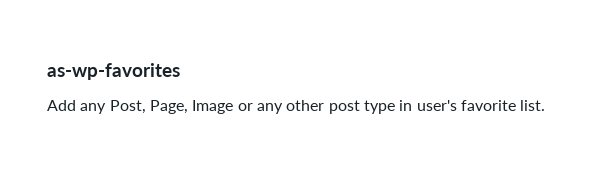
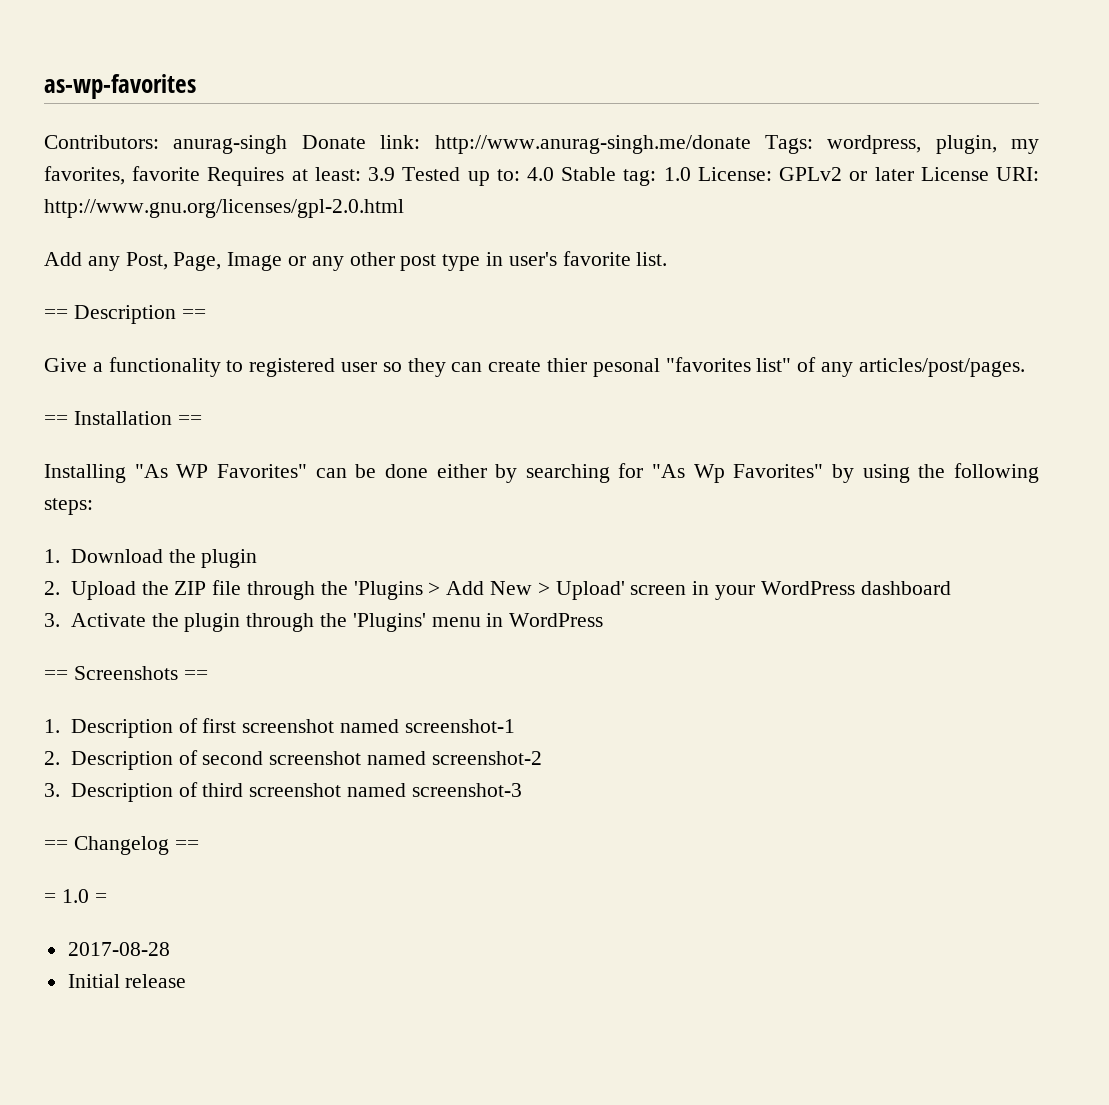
(180, 71) none -> [44,135,1039,154] [44,166,1039,186] [44,199,404,218] // Contributors: anurag-singh Donate link: http://www.anurag-singh.me/donate Tags: wordpress, plugin, my favorites, favorite Requires at least: 3.9 Tested up to: 4.0 Stable tag: 1.0 License: GPLv2 or later License URI: http://www.gnu.org/licenses/gpl-2.0.html
(546, 105) none -> [44,305,206,324] [44,357,1025,377] [44,411,202,425] [44,463,1039,483] [44,498,93,515] [44,549,258,568] [44,580,951,600] [44,613,604,632] [44,666,208,680] [44,718,515,738] [44,750,542,770] [44,782,522,802] [44,836,199,855] [44,889,107,903] [67,942,170,956] [67,974,187,988] // == Description == // Give a functionality to registered user so they can create thier pesonal "favorites list" of any articles/post/pages. // == Installation == // Installing "As WP Favorites" can be done either by searching for "As Wp Favorites" by using the following steps: // 1. Download the plugin // 2. Upload the ZIP file through the 'Plugins > Add New > Upload' screen in your WordPress dashboard // 3. Activate the plugin through the 'Plugins' menu in WordPress // == Screenshots == // 1. Description of first screenshot named screenshot-1 // 2. Description of second screenshot named screenshot-2 // 3. Description of third screenshot named screenshot-3 // == Changelog == // = 1.0 = // 2017-08-28 // Initial release

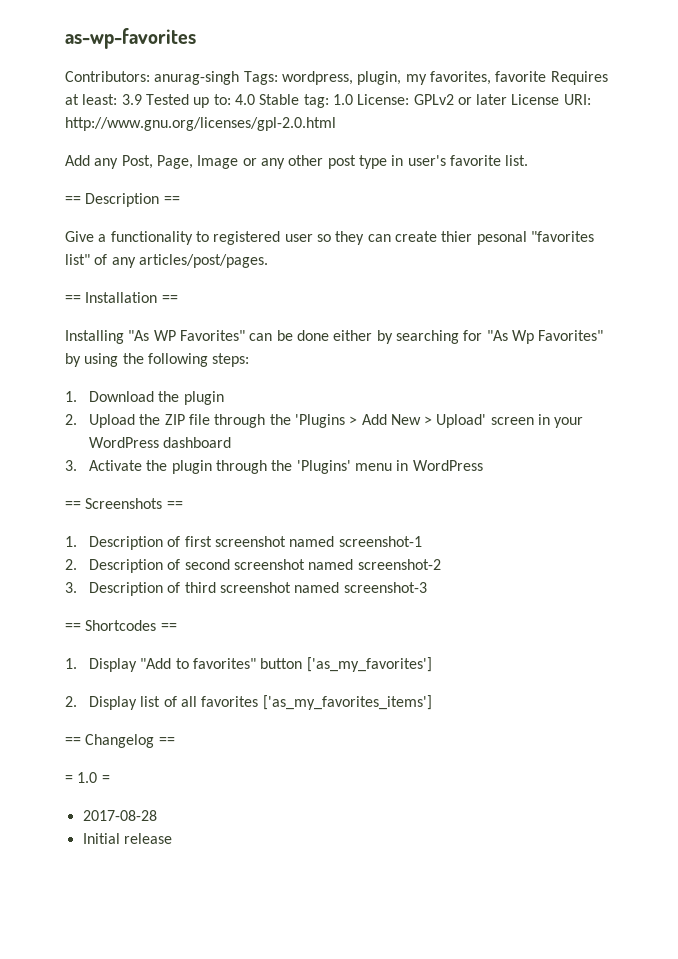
[301,135,751,154] Donate link: http://www.anurag-singh.me/donate -> (240, 78) none
(522, 790) none -> [65,620,177,631] [65,657,432,672] [65,695,432,710] // == Shortcodes == // 1. Display "Add to favorites" button ['as_my_favorites'] // 2. Display list of all favorites ['as_my_favorites_items']

